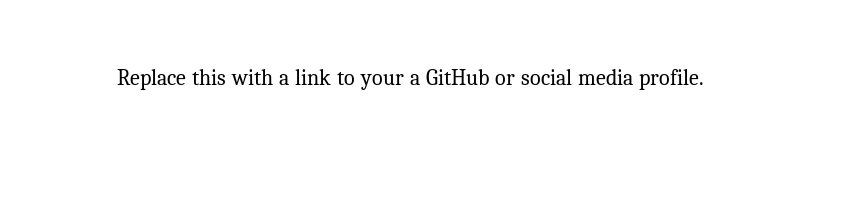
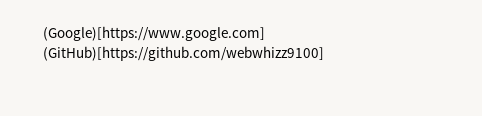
[117,69,704,90] Replace this with a link to your a GitHub or social media profile. -> [43,26,265,41] [43,46,324,61] (Google)[https://www.google.com] (GitHub)[https://github.com/webwhizz9100]

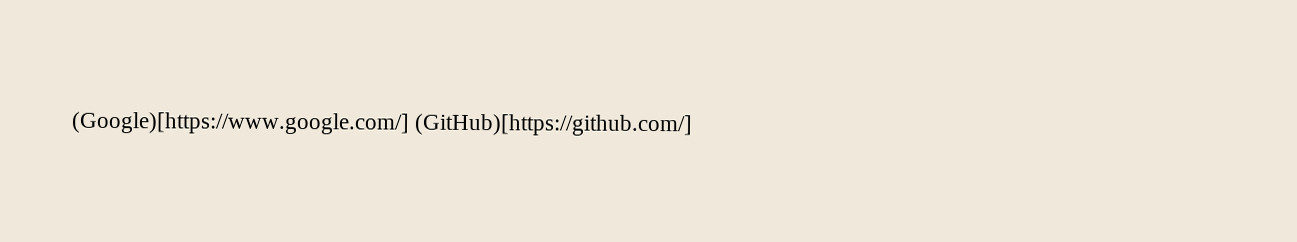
[43,26,265,41] [43,46,324,61] (Google)[https://www.google.com] (GitHub)[https://github.com/webwhizz9100] -> [71,111,694,137] (Google)[https://www.google.com/] (GitHub)[https://github.com/]

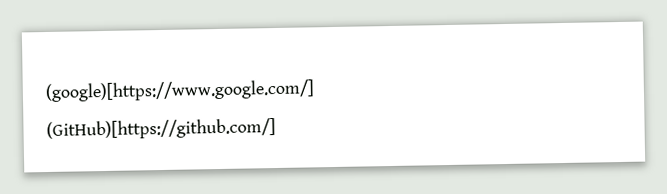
[71,111,410,135] (Google)[https://www.google.com/] -> [45,79,315,103] (google)[https://www.google.com/] //

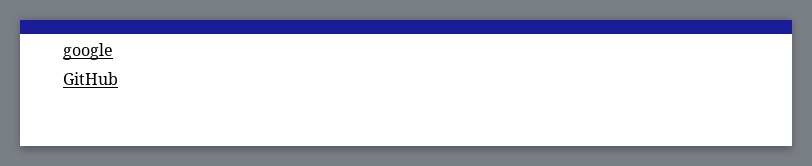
[45,79,315,103] [46,118,276,141] (google)[https://www.google.com/] // (GitHub)[https://github.com/] -> [63,43,113,60] [63,72,118,85] google // GitHub

